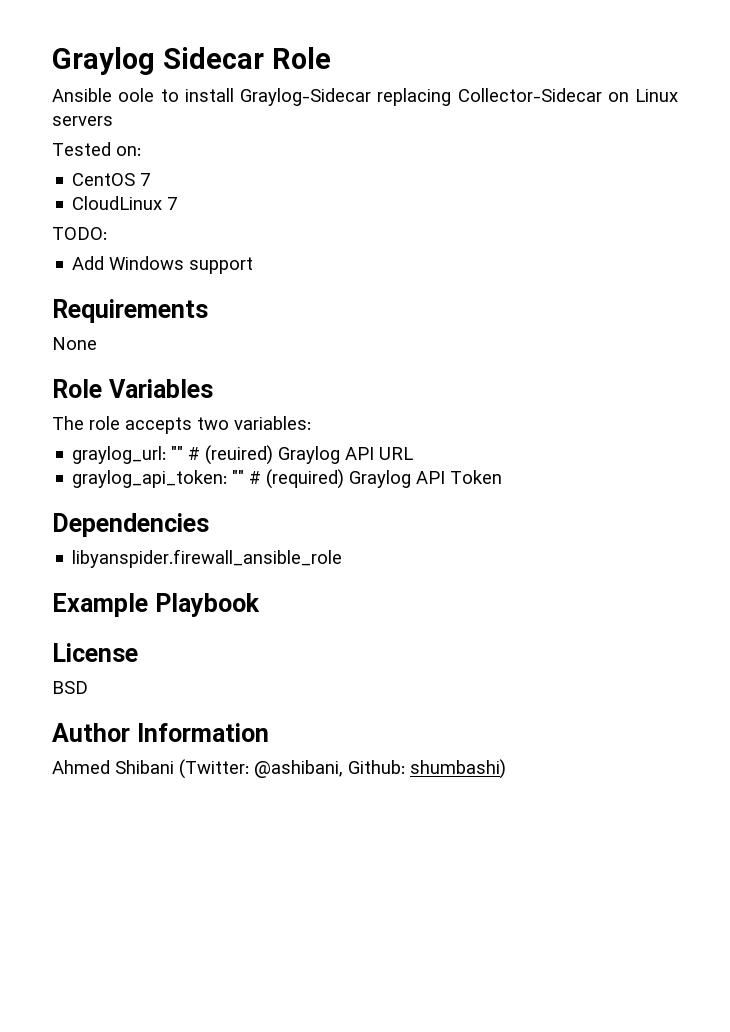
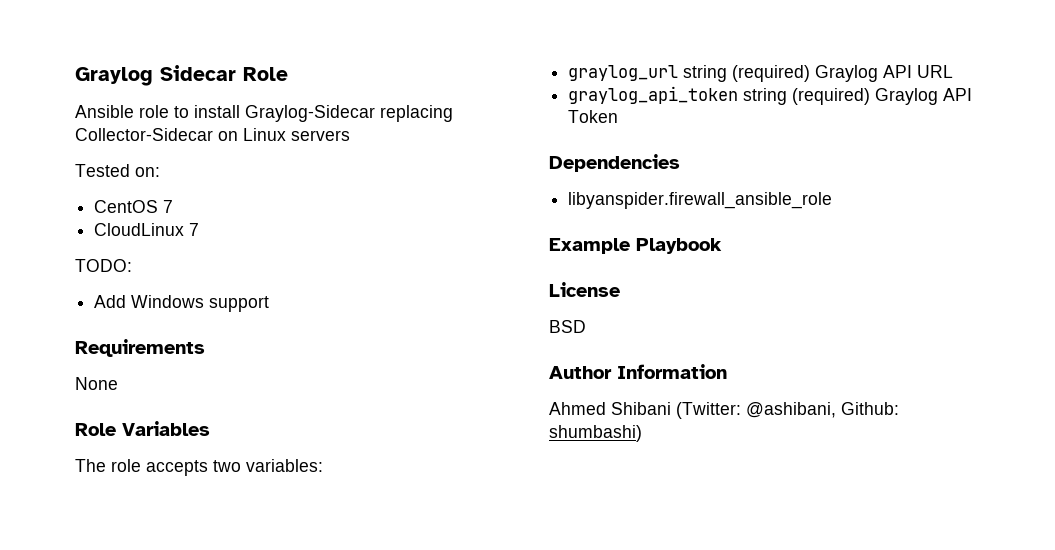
[118,88,155,102] oole -> [139,105,169,118] role
[72,445,274,465] graylog_url: "" # (reuired) -> [568,65,811,82] graylog_url string (required)
[72,470,262,488] graylog_api_token: "" # -> [568,86,788,105] graylog_api_token string

